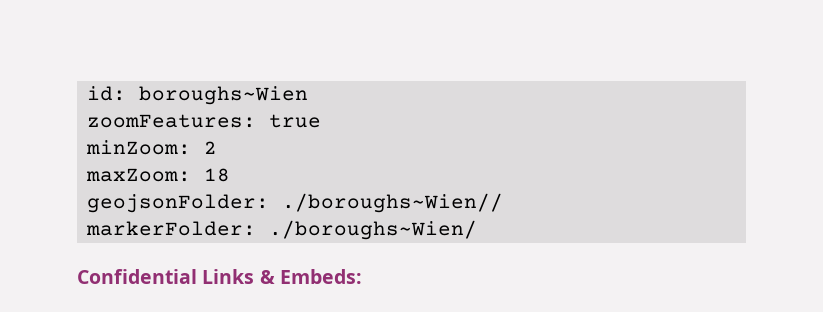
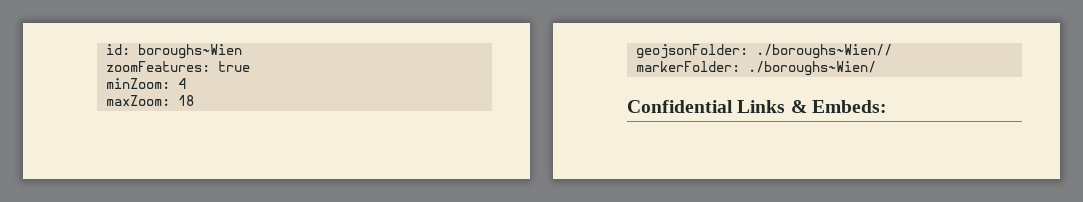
[204,141,218,154] 2 -> [178,78,187,89] 4

